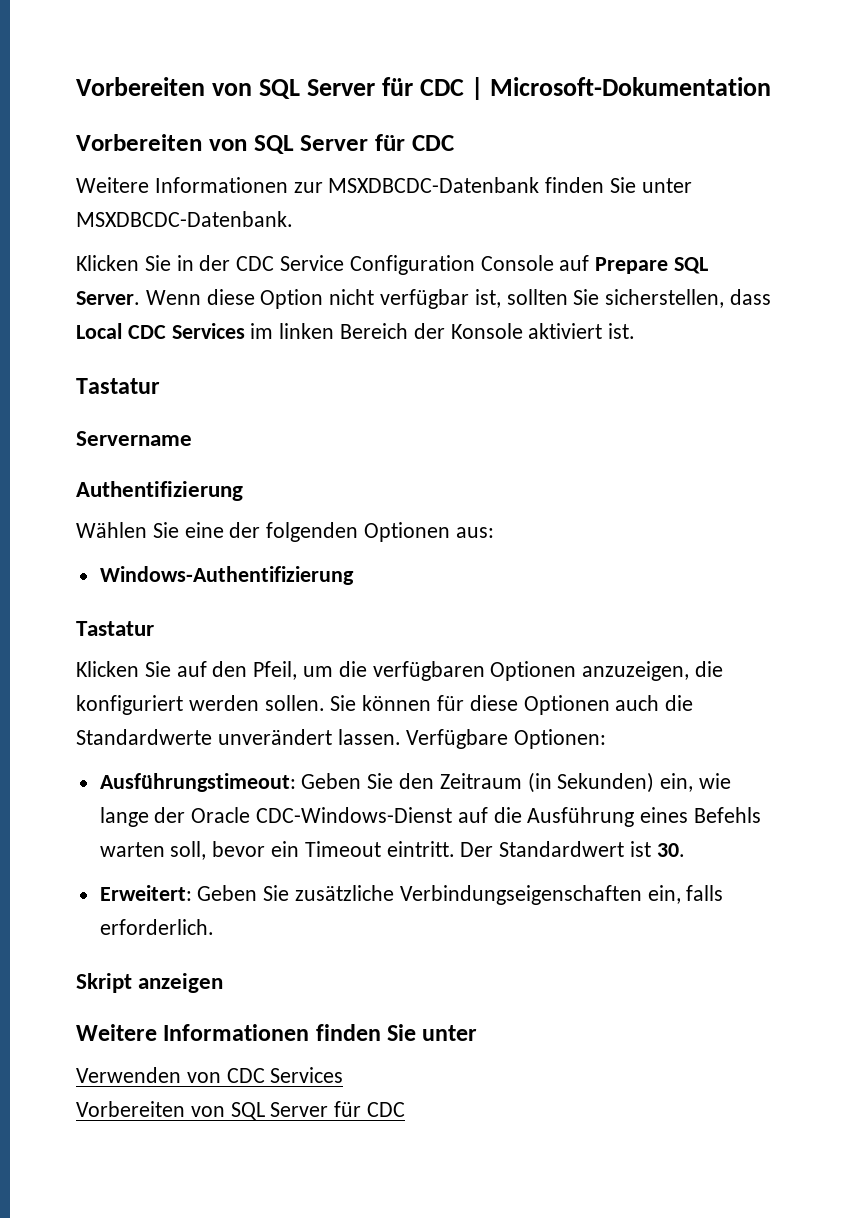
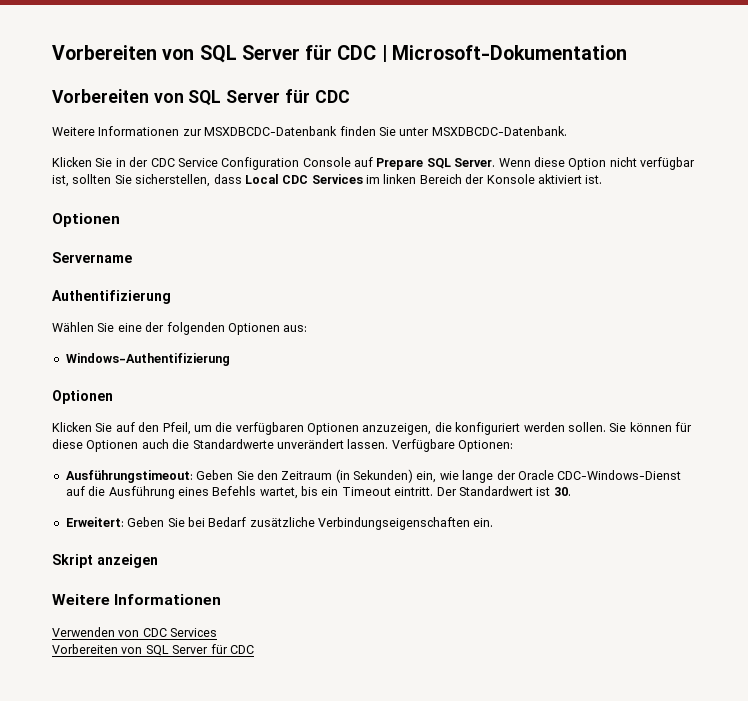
[76,378,160,394] Tastatur -> [52,213,120,227] Optionen
[76,621,154,636] Tastatur -> [52,390,113,404] Optionen
[99,841,266,860] warten soll, bevor -> [259,486,318,499] wartet, bis
[295,885,724,905] [99,919,214,935] zusätzliche Verbindungseigenschaften ein, falls erforderlich. -> [187,517,494,530] bei Bedarf zusätzliche Verbindungseigenschaften ein.
[315,1024,478,1041] finden Sie unter -> (222, 599) none

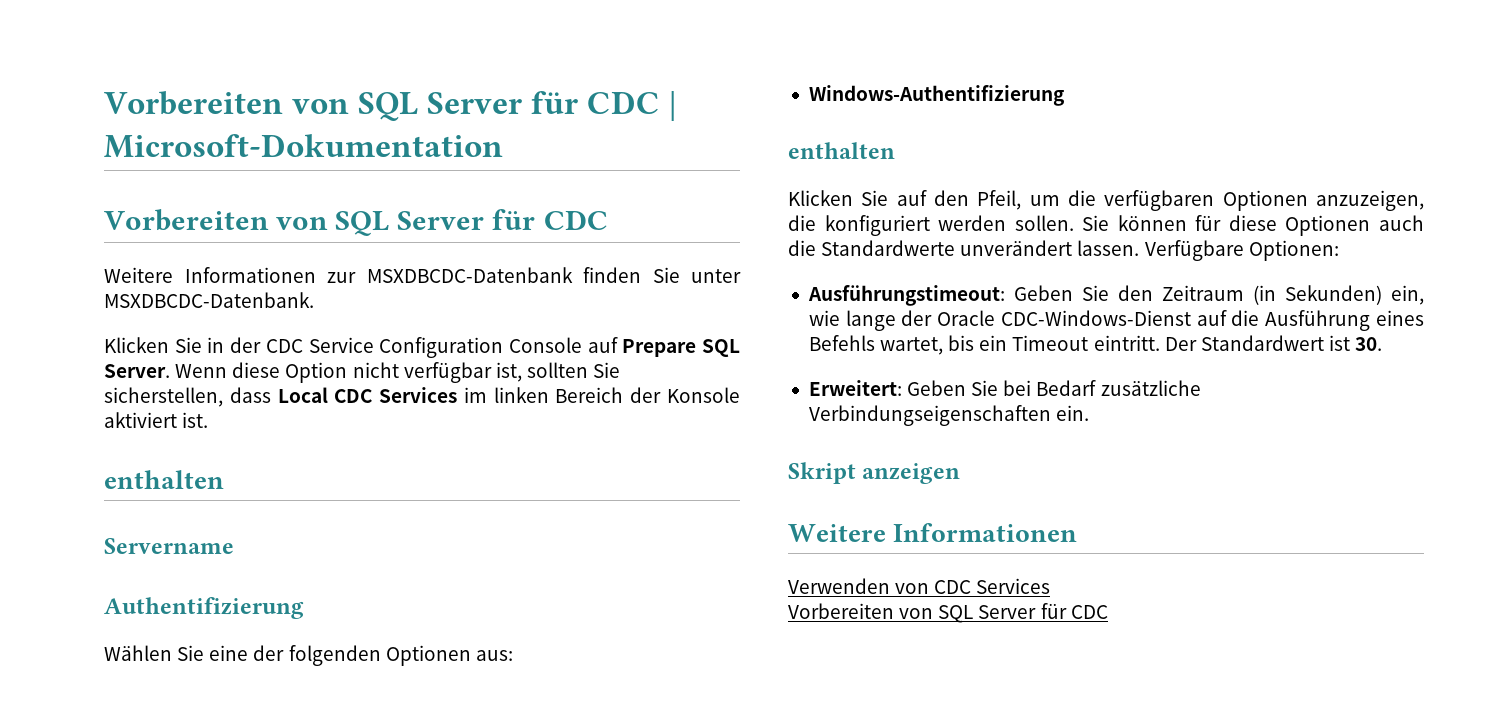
[52,213,120,227] Optionen -> [104,470,224,489] enthalten
[52,390,113,404] Optionen -> [788,142,895,159] enthalten

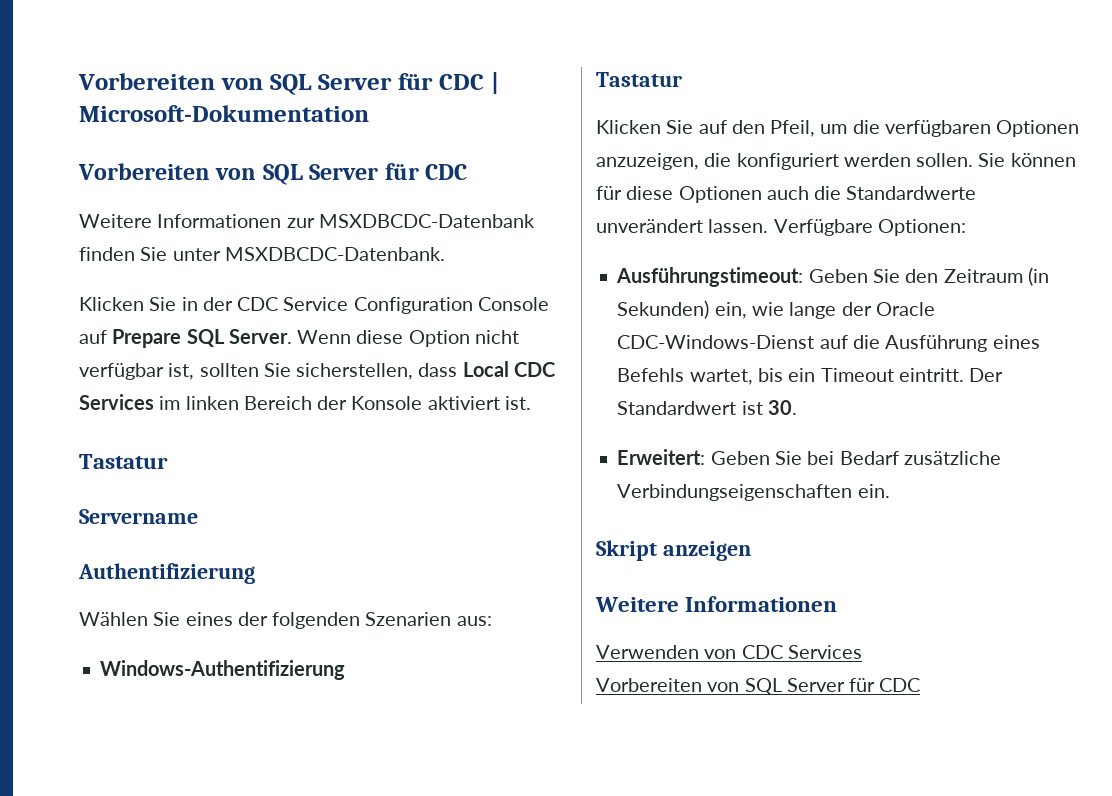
[104,470,224,489] enthalten -> [79,454,168,469] Tastatur
[209,645,249,661] eine -> [185,612,233,626] eines
[385,645,471,666] Optionen -> [365,612,452,626] Szenarien
[788,142,895,159] enthalten -> [596,72,682,87] Tastatur

